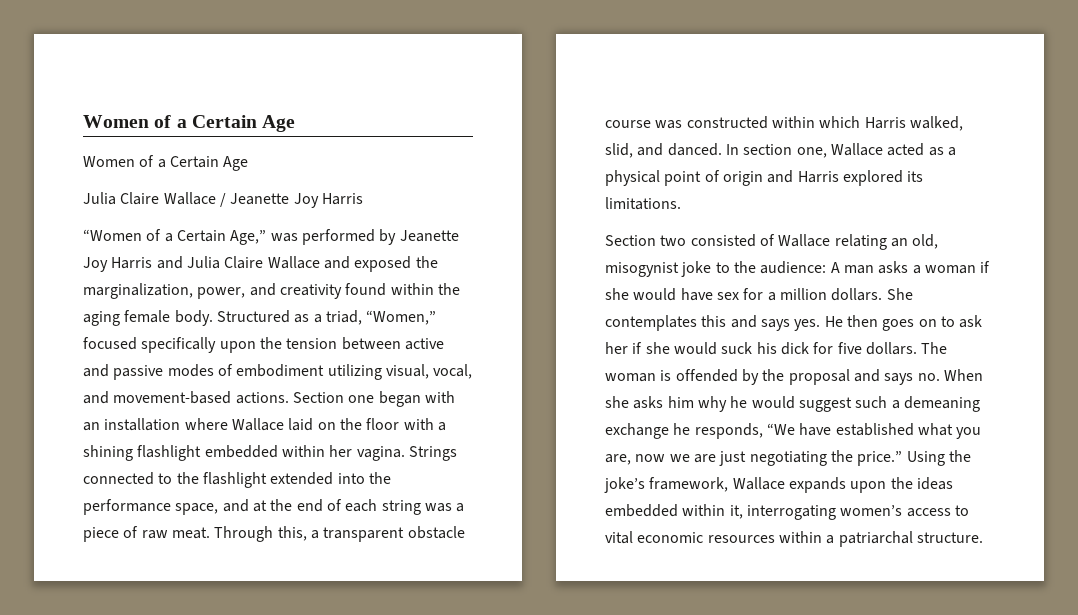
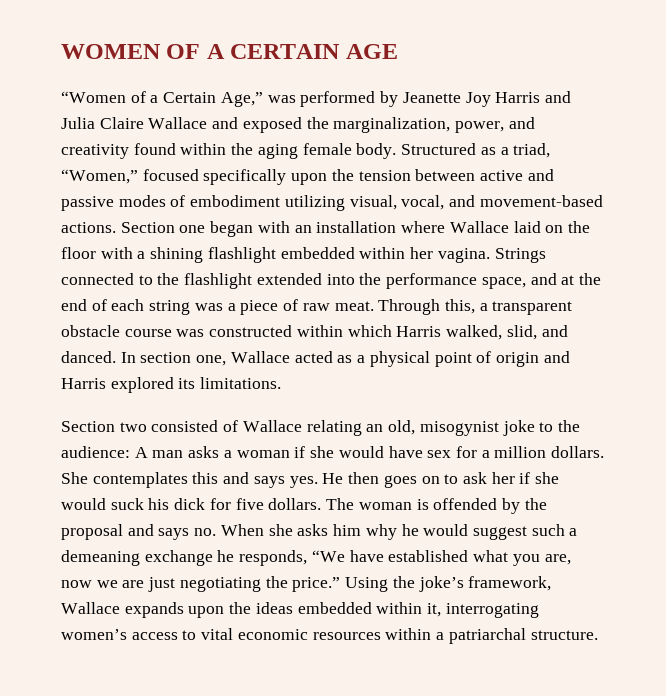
[83,115,296,132] [83,155,249,171] [83,192,363,208] Women of a Certain Age // Women of a Certain Age // Julia Claire Wallace / Jeanette Joy Harris -> [61,44,398,59] WOMEN OF A CERTAIN AGE

